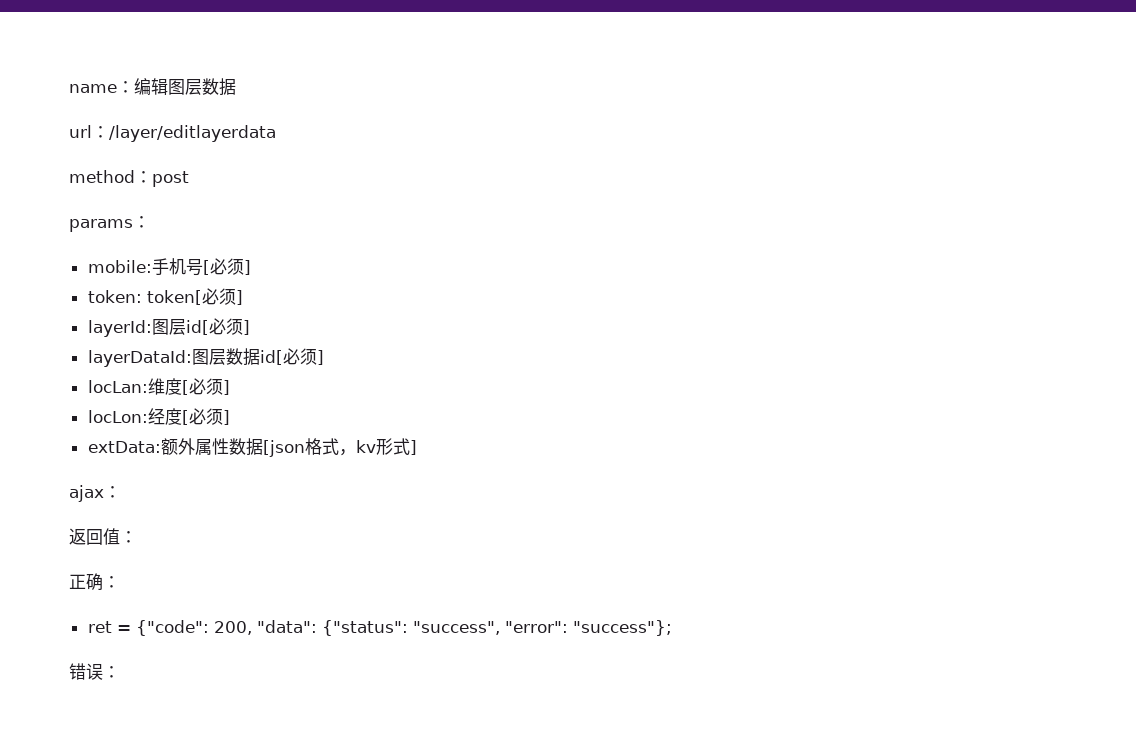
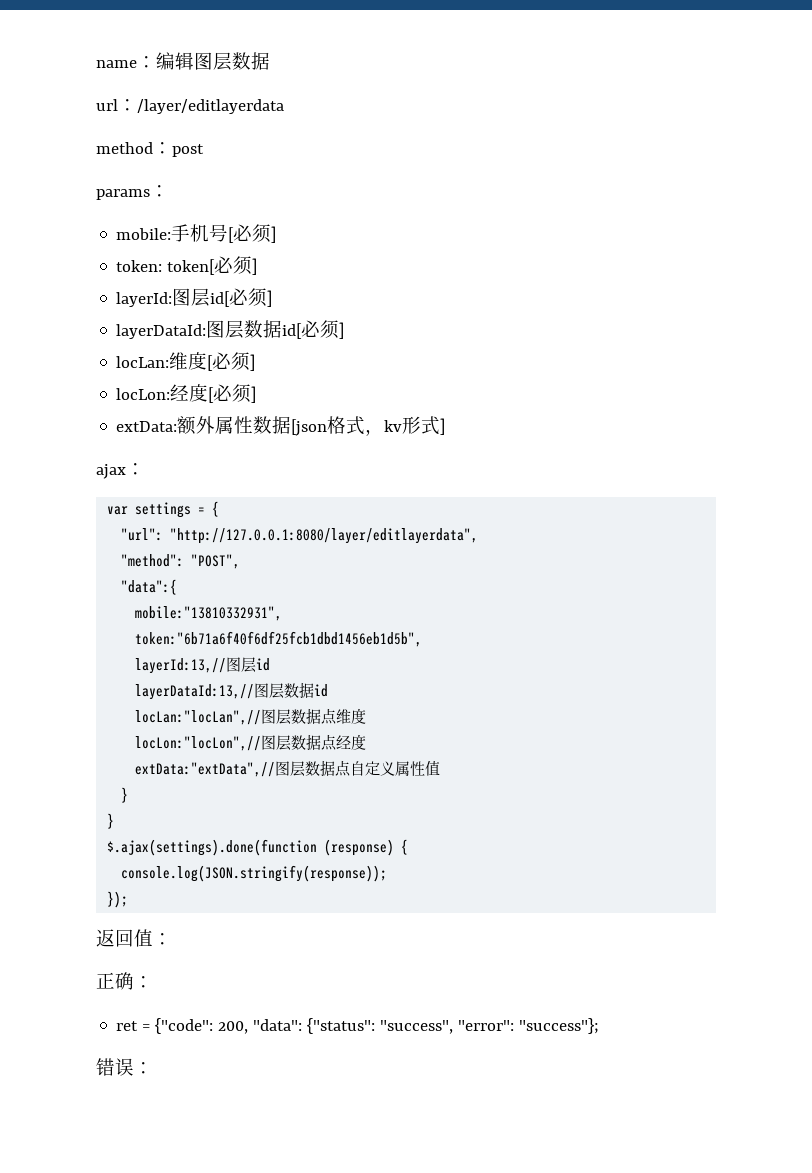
(121, 492) none -> [107,501,220,518] [121,528,479,544] [121,554,241,569] [121,579,178,595] [135,606,283,621] [135,631,423,647] [135,657,271,674] [135,682,329,700] [135,708,367,725] [135,734,367,751] [135,760,441,777] [121,787,129,803] [107,813,115,829] [107,839,409,856] [121,865,388,882] [107,891,129,908] // var settings = { // "url": "http://127.0.0.1:8080/layer/editlayerdata", // "method": "POST", // "data":{ // mobile:"13810332931", // token:"6b71a6f40f6df25fcb1dbd1456eb1d5b", // layerId:13,//图层id // layerDataId:13,//图层数据id // locLan:"locLan",//图层数据点维度 // locLon:"locLon",//图层数据点经度 // extData:"extData",//图层数据点自定义属性值 // } // } // $.ajax(settings).done(function (response) { // console.log(JSON.stringify(response)); // });

